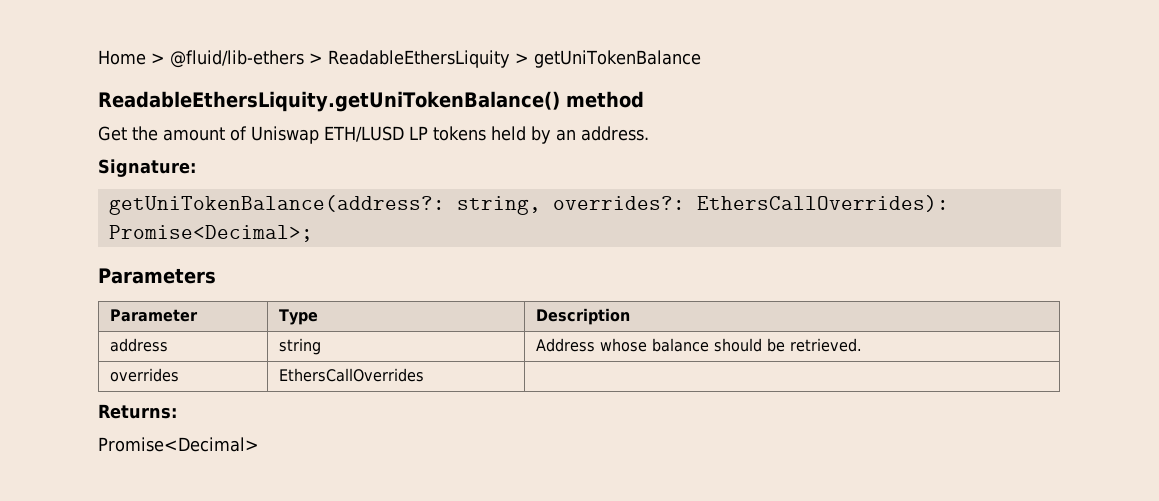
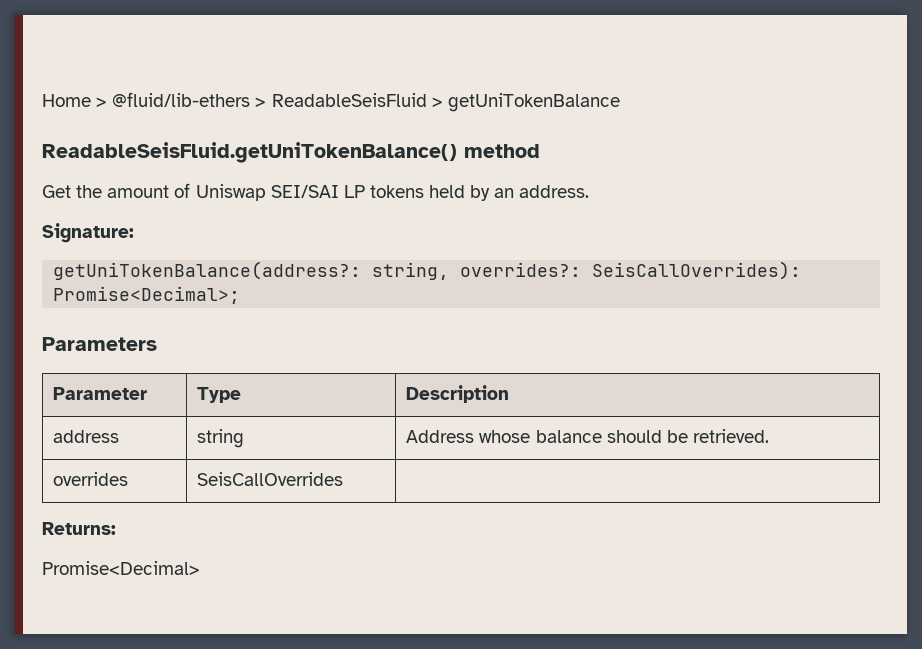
[328,50,510,68] ReadableEthersLiquity -> [271,93,427,107] ReadableSeisFluid
[98,91,560,112] ReadableEthersLiquity.getUniTokenBalance() -> [42,142,457,163] ReadableSeisFluid.getUniTokenBalance()
[324,126,404,142] ETH/LUSD -> [270,185,339,198] SEI/SAI
[696,195,949,212] EthersCallOverrides): -> [592,261,802,280] SeisCallOverrides):
[278,368,424,382] EthersCallOverrides -> [197,472,344,486] SeisCallOverrides

